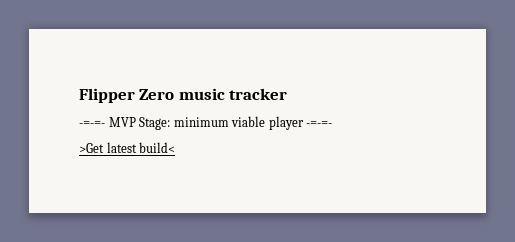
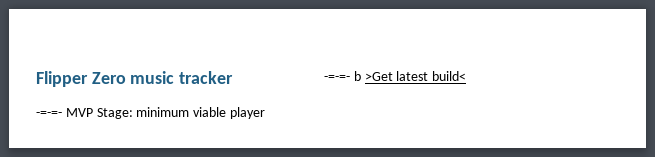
(333, 124) // -> [353,71,361,81] b

